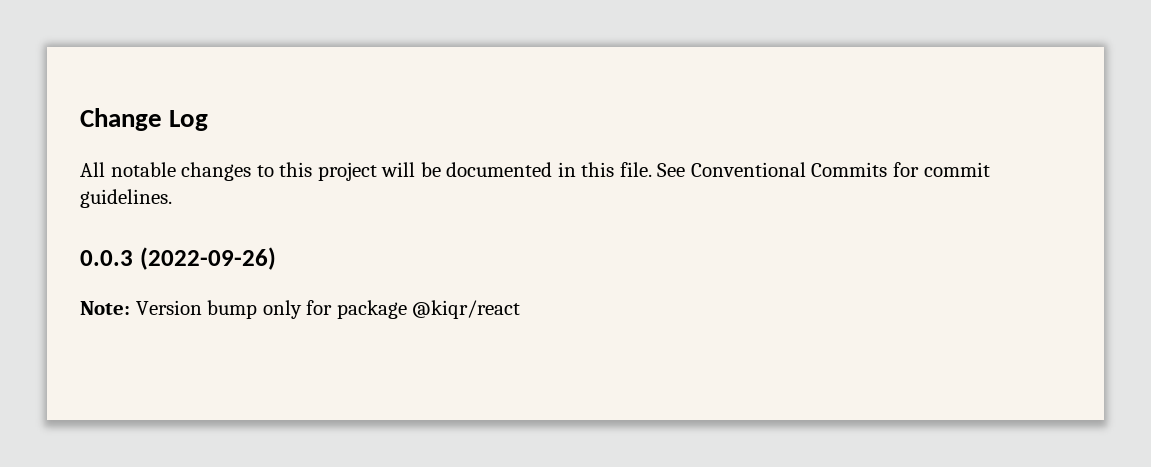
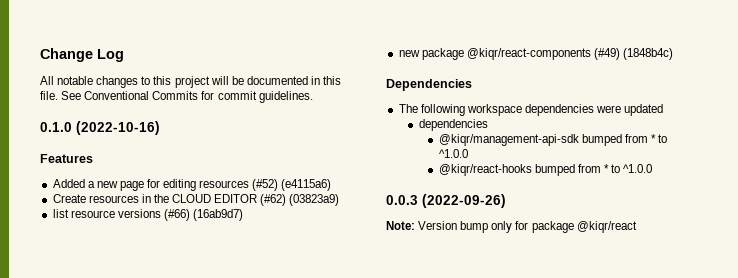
(172, 198) none -> [40,121,160,135] [40,154,93,163] [52,179,332,191] [52,194,340,206] [52,209,244,221] [398,48,674,60] [386,79,472,91] [398,104,664,116] [418,119,488,131] [438,134,668,146] [438,149,468,158] [438,164,653,176] // 0.1.0 (2022-10-16) // Features // Added a new page for editing resources (#52) (e4115a6) // Create resources in the CLOUD EDITOR (#62) (03823a9) // list resource versions (#66) (16ab9d7) // new package @kiqr/react-components (#49) (1848b4c) // Dependencies // The following workspace dependencies were updated // dependencies // @kiqr/management-api-sdk bumped from * to ^1.0.0 // @kiqr/react-hooks bumped from * to ^1.0.0

